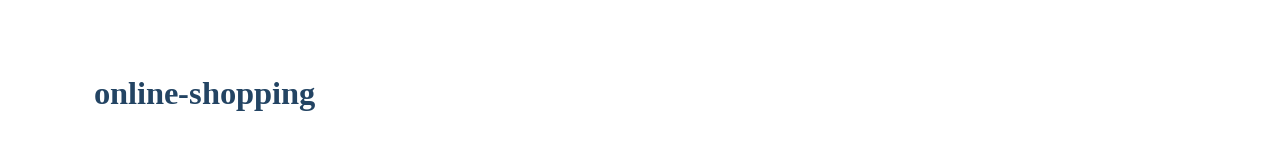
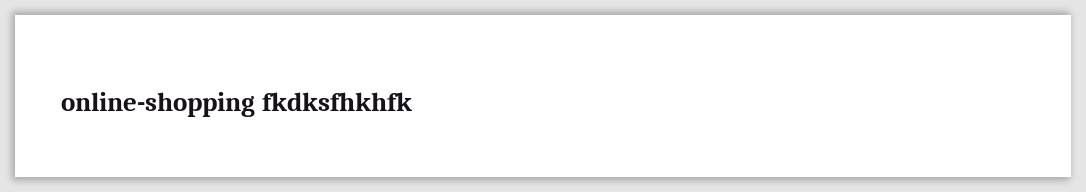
(315, 96) none -> [262,92,414,111] fkdksfhkhfk

